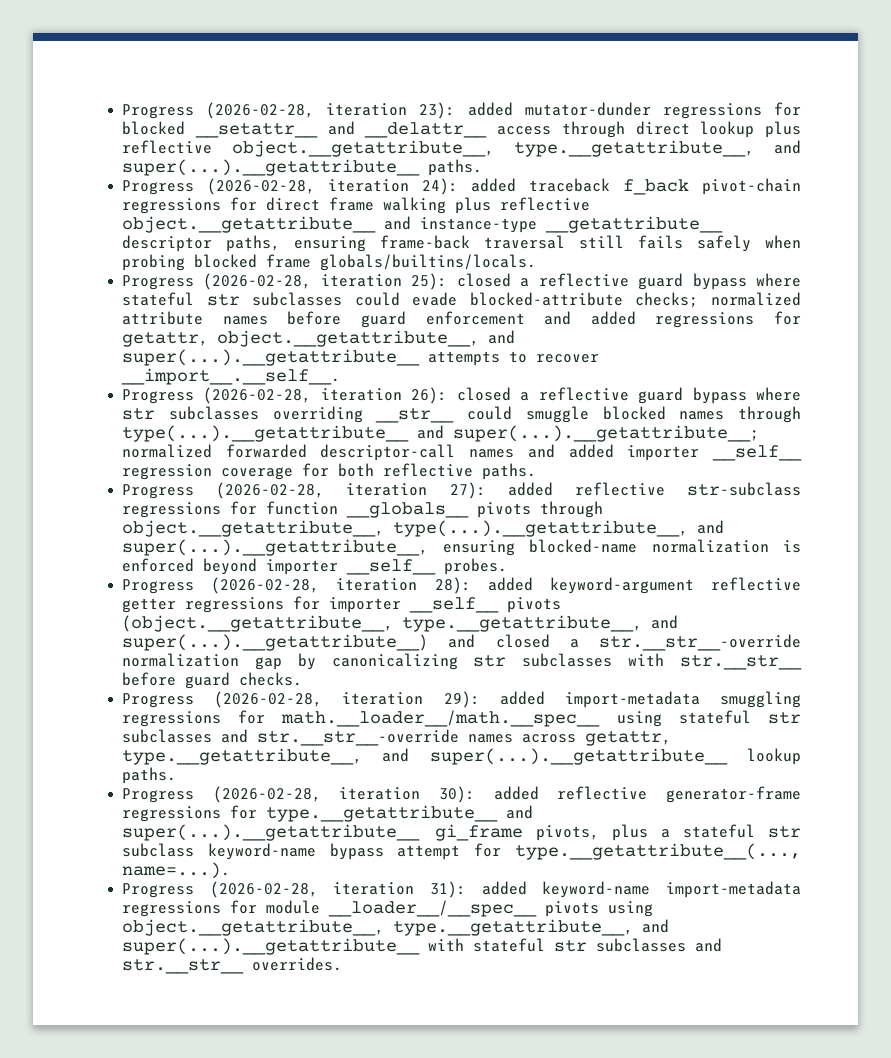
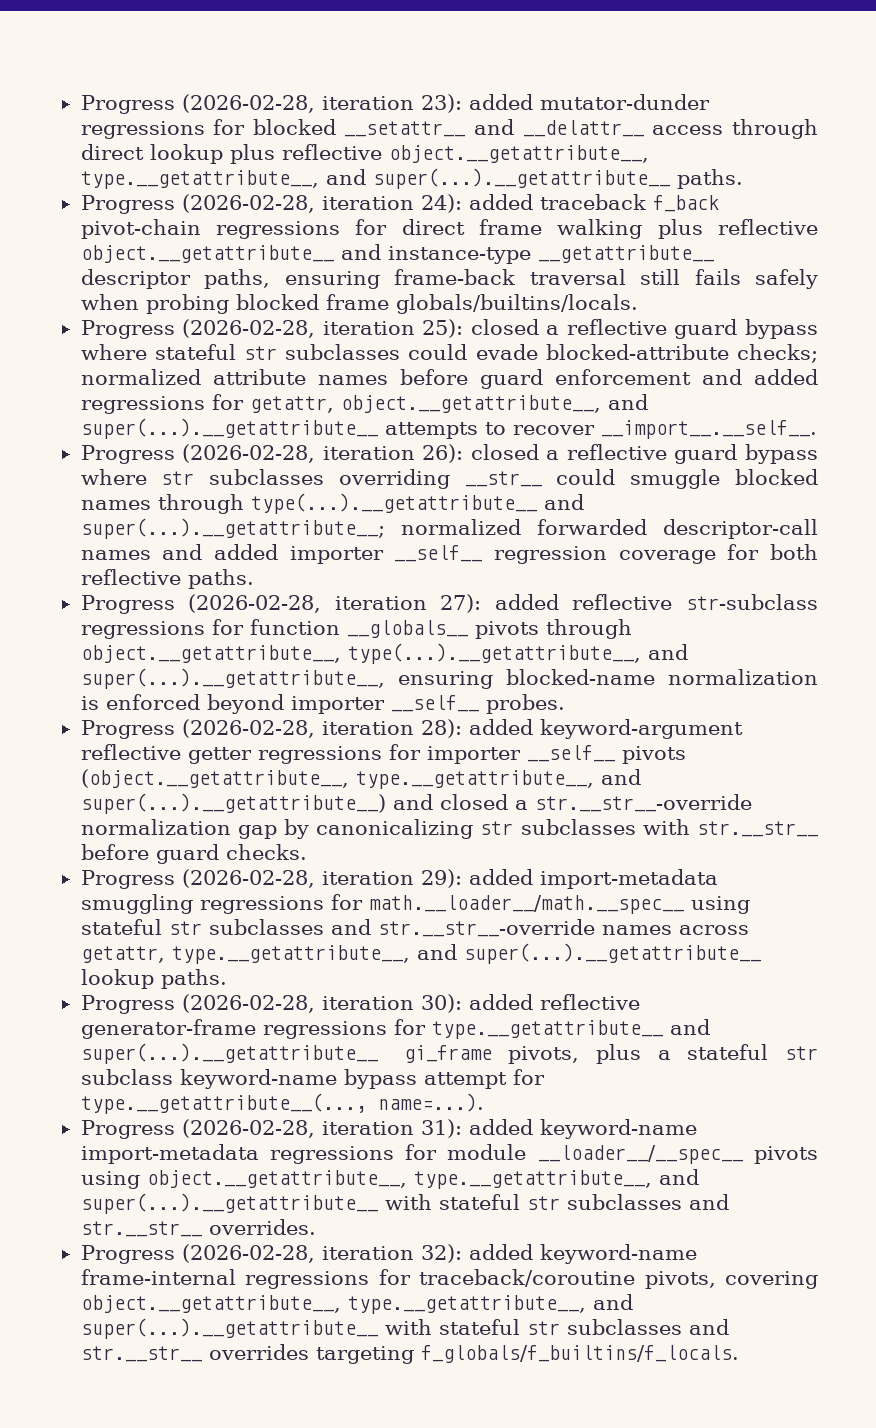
(343, 964) none -> [80,1244,697,1264] [80,1269,818,1289] [80,1294,633,1314] [80,1318,729,1339] [80,1344,739,1364] // Progress (2026-02-28, iteration 32): added keyword-name frame-internal regressions for traceback/coroutine pivots, covering object.__getattribute__, type.__getattribute__, and super(...).__getattribute__ with stateful str subclasses and str.__str__ overrides targeting f_globals/f_builtins/f_locals.

